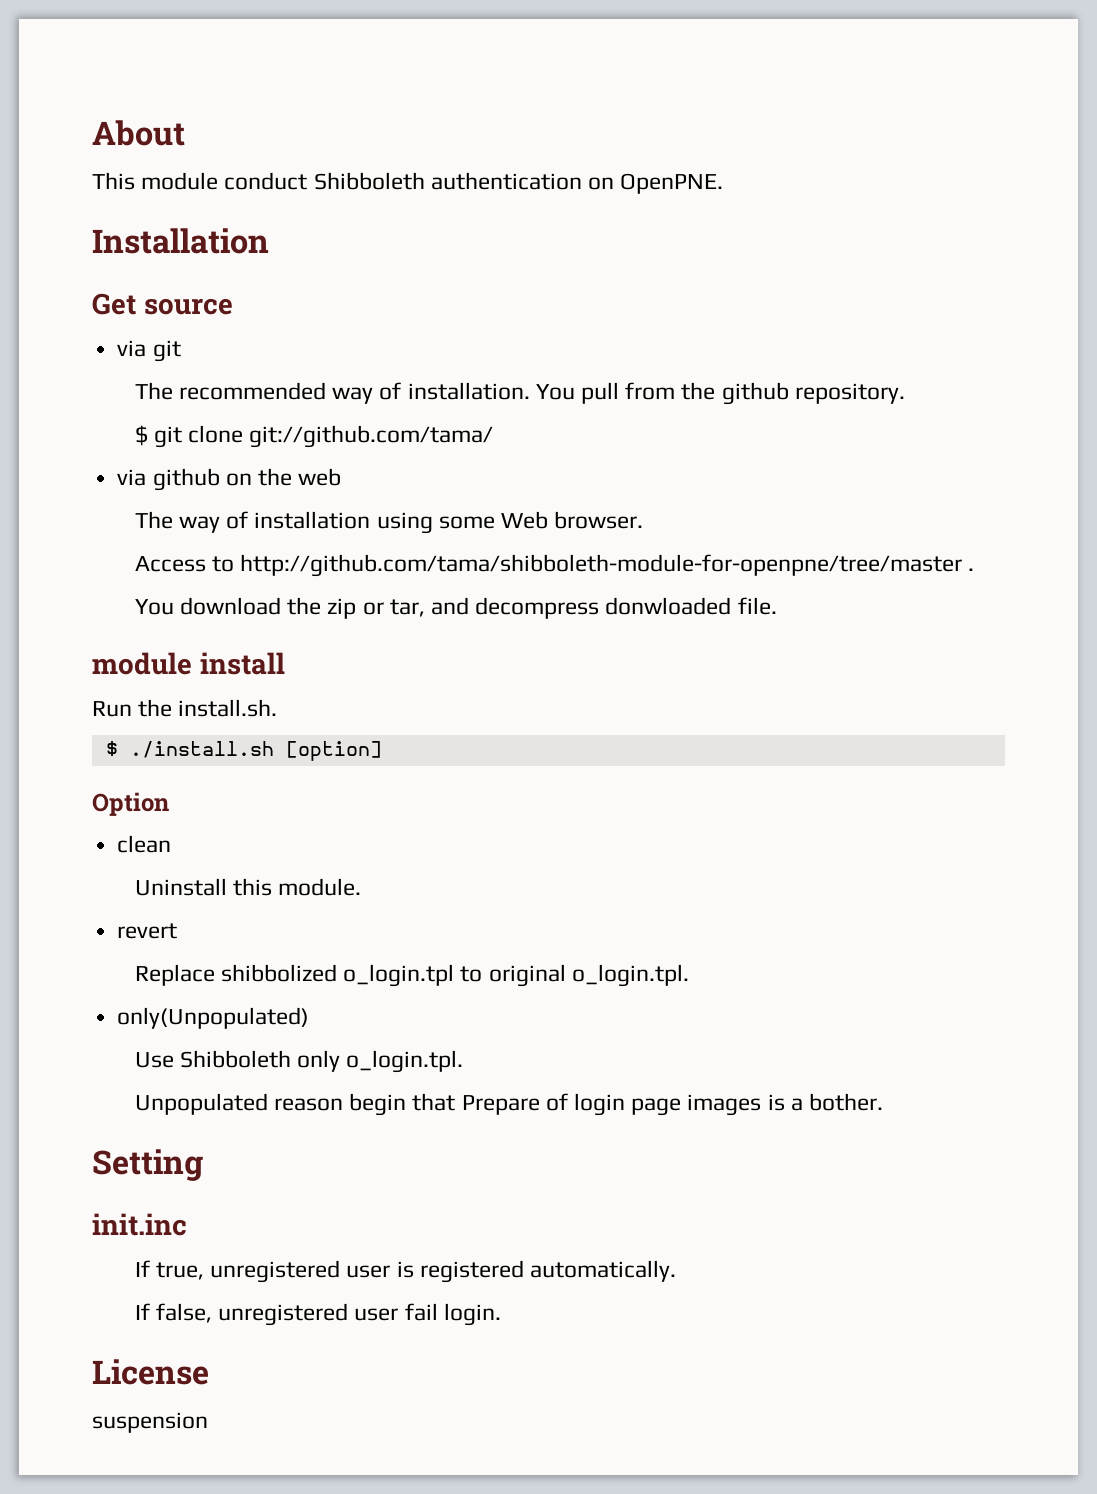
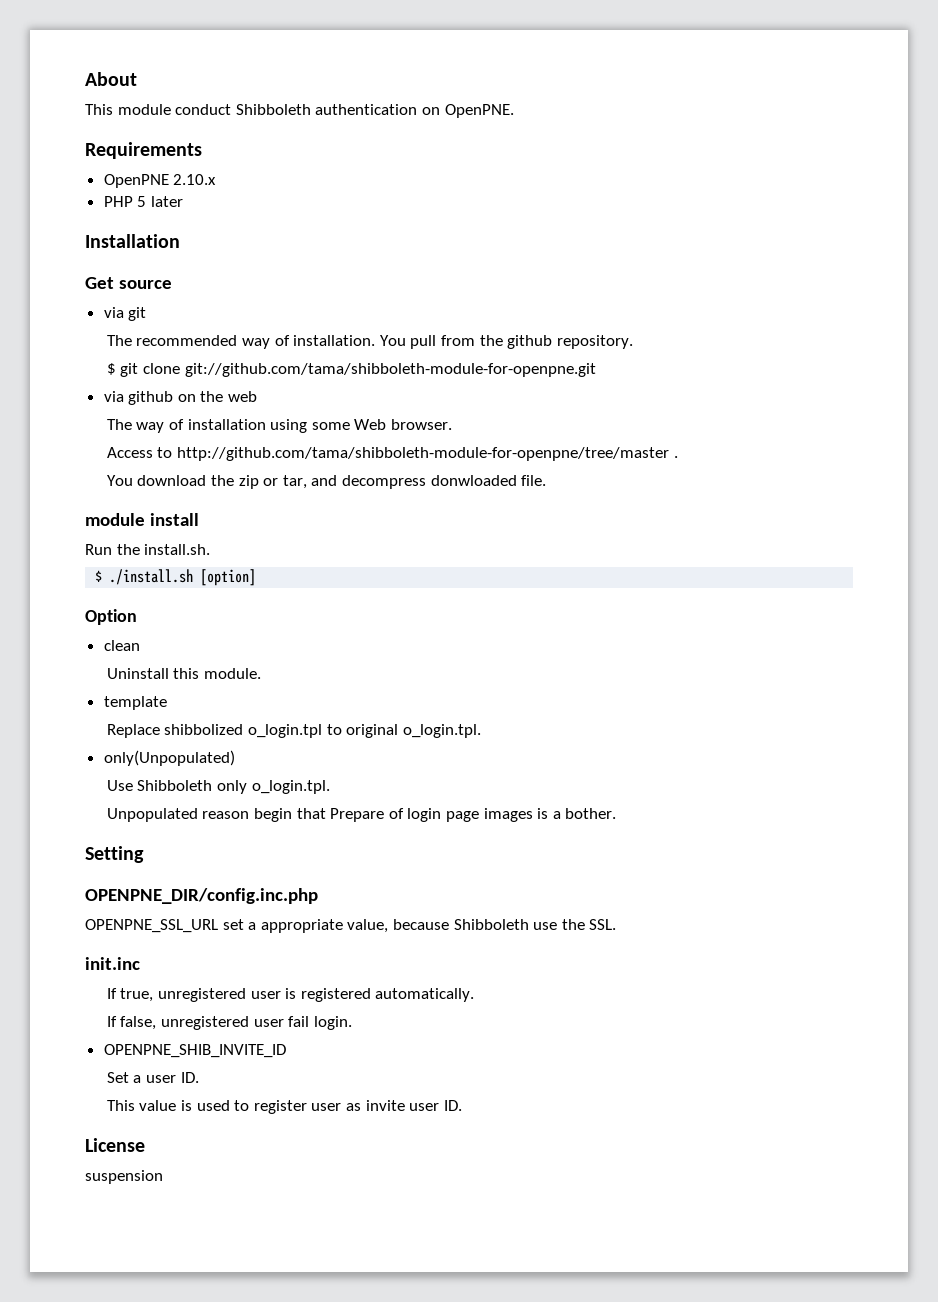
(724, 183) none -> [85,142,202,159] [103,174,217,188] [103,196,183,207] // Requirements // OpenPNE 2.10.x // PHP 5 later
[249,425,494,448] git://github.com/tama/ -> [184,363,596,377] git://github.com/tama/shibboleth-module-for-openpne.git
[117,923,178,939] revert -> [103,696,167,710] template
(203, 1165) none -> [85,888,318,904] [85,919,617,933] // OPENPNE_DIR/config.inc.php // OPENPNE_SSL_URL set a appropriate value, because Shibboleth use the SSL.
(501, 1314) none -> [103,1044,286,1058] [106,1072,199,1083] [106,1100,462,1114] // OPENPNE_SHIB_INVITE_ID // Set a user ID. // This value is used to register user as invite user ID.

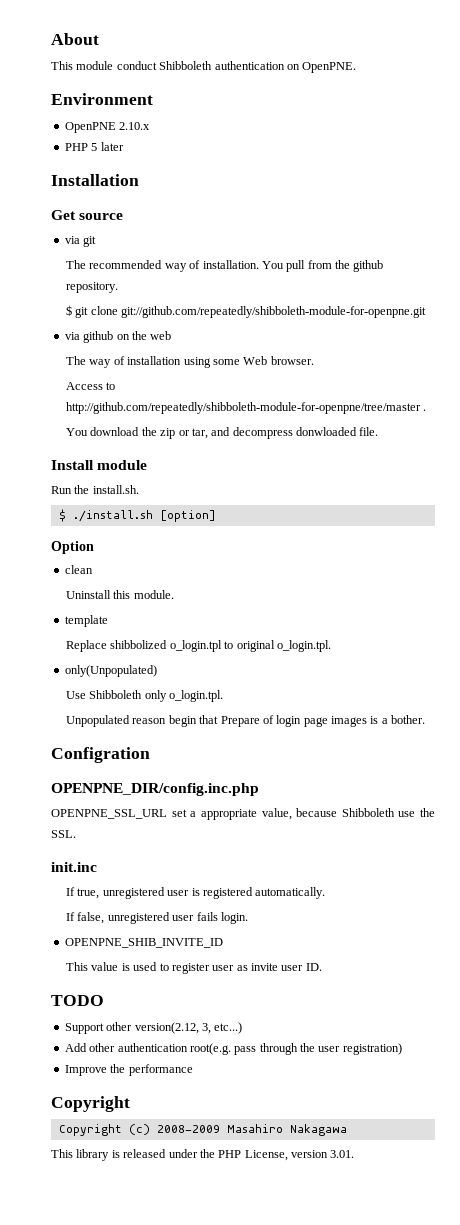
[85,142,202,159] Requirements -> [51,93,153,105] Environment
[184,363,596,377] git://github.com/tama/shibboleth-module-for-openpne.git -> [121,306,427,318] git://github.com/repeatedly/shibboleth-module-for-openpne.git
[176,447,669,461] http://github.com/tama/shibboleth-module-for-openpne/tree/master -> [66,402,422,414] http://github.com/repeatedly/shibboleth-module-for-openpne/tree/master
[85,513,199,526] module install -> [51,460,148,470] Install module
[85,846,144,863] Setting -> [51,747,150,763] Configration
[288,1016,310,1027] fail -> [196,912,218,921] fails
[106,1072,199,1083] // Set a user ID. -> (223, 943) none
[85,1138,145,1152] [85,1170,163,1184] License // suspension -> [51,995,104,1006] [64,1022,243,1034] [64,1043,402,1055] [64,1064,193,1076] [51,1096,130,1112] [58,1124,347,1136] [51,1149,355,1161] TODO // Support other version(2.12, 3, etc...) // Add other authentication root(e.g. pass through the user registration) // Improve the performance // Copyright // Copyright (c) 2008-2009 Masahiro Nakagawa // This library is released under the PHP License, version 3.01.

